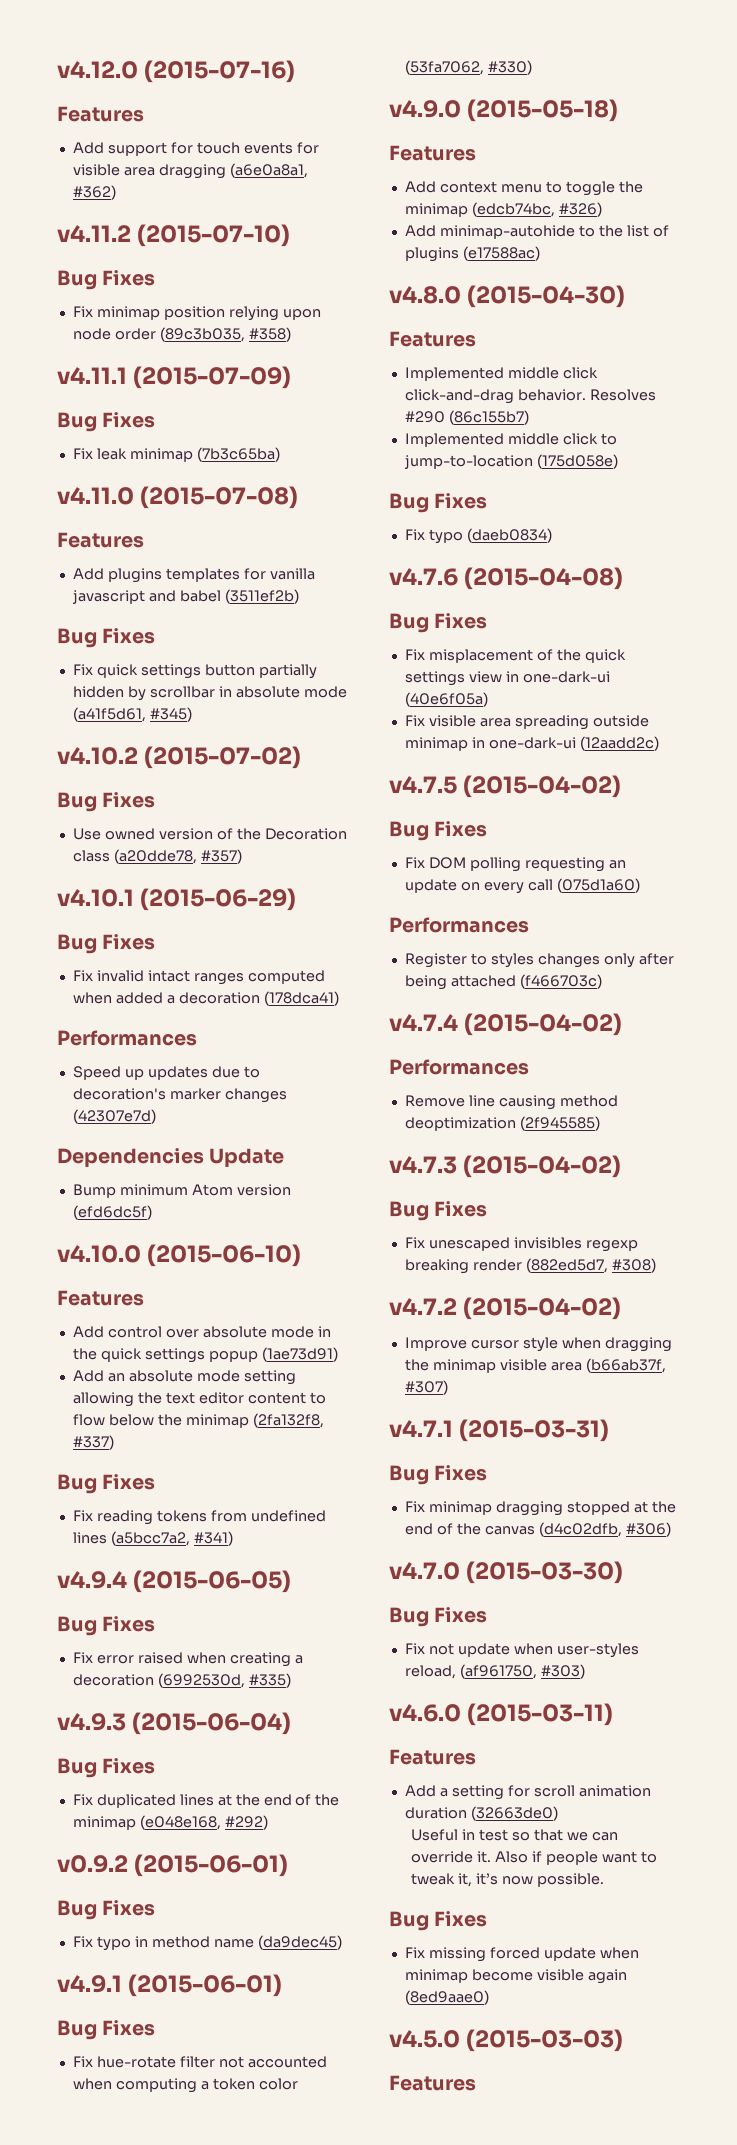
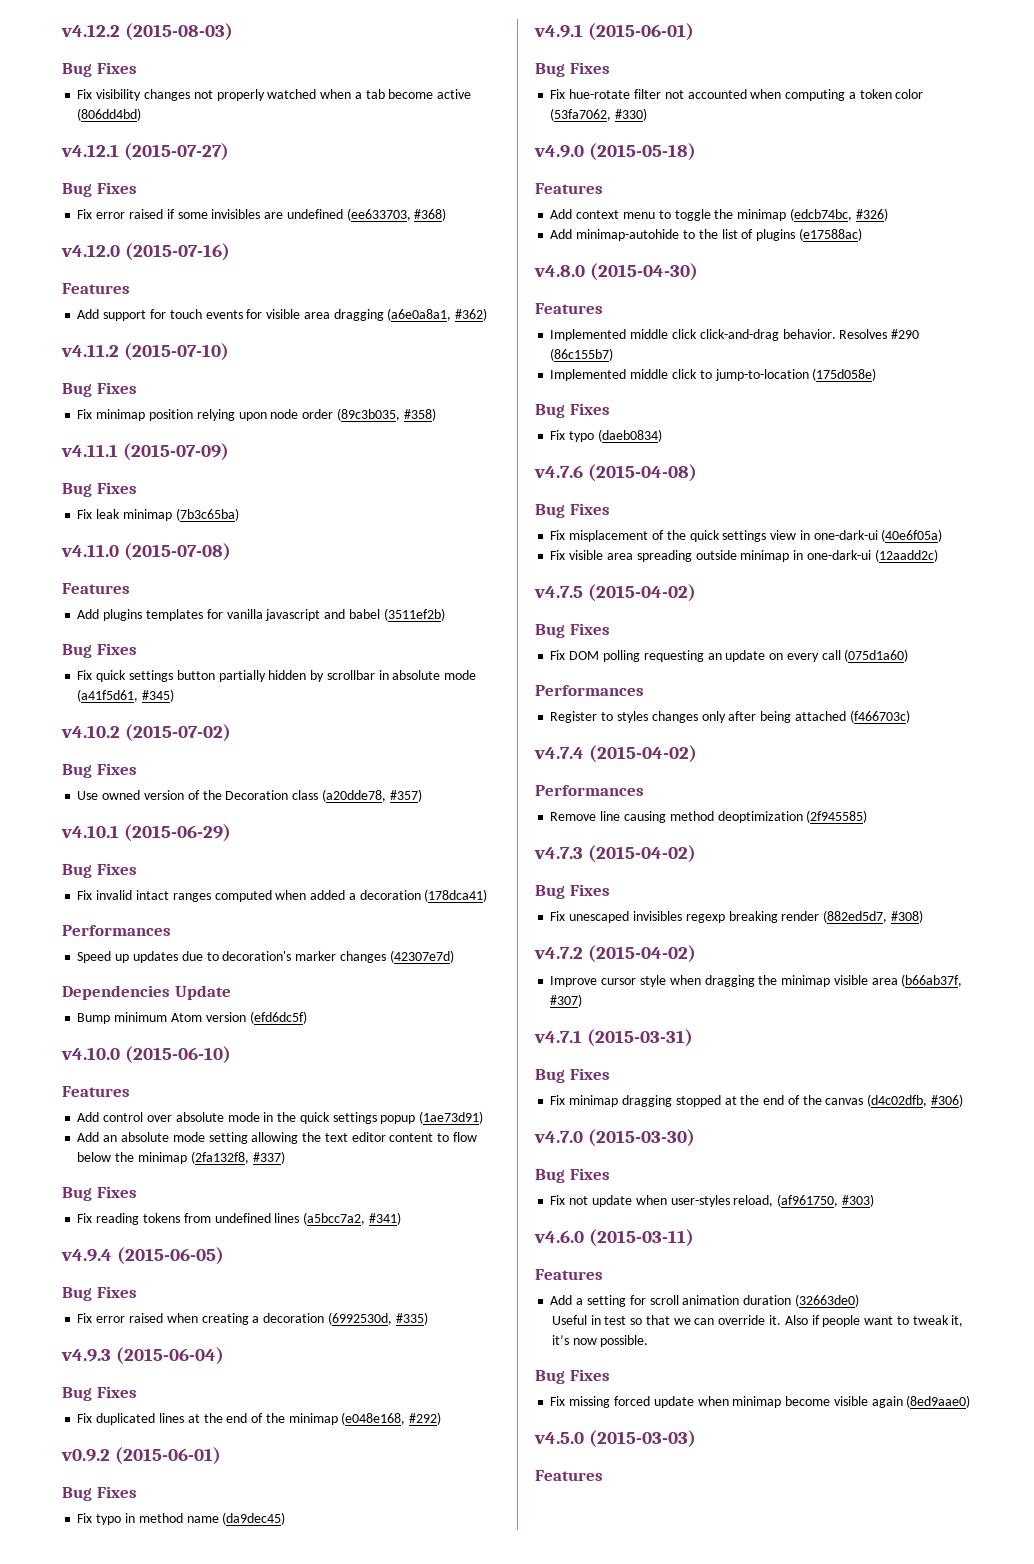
(57, 70) none -> [61,23,234,41] [62,62,137,77] [77,89,472,101] [77,108,142,121] [61,143,230,161] [62,182,137,197] [77,208,447,221] v4.12.2 (2015-08-03) // Bug Fixes // Fix visibility changes not properly watched when a tab become active (806dd4bd) // v4.12.1 (2015-07-27) // Bug Fixes // Fix error raised if some invisibles are undefined (ee633703, #368) //

